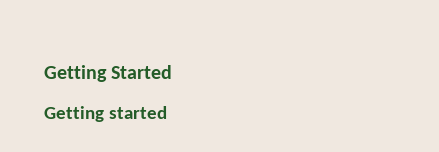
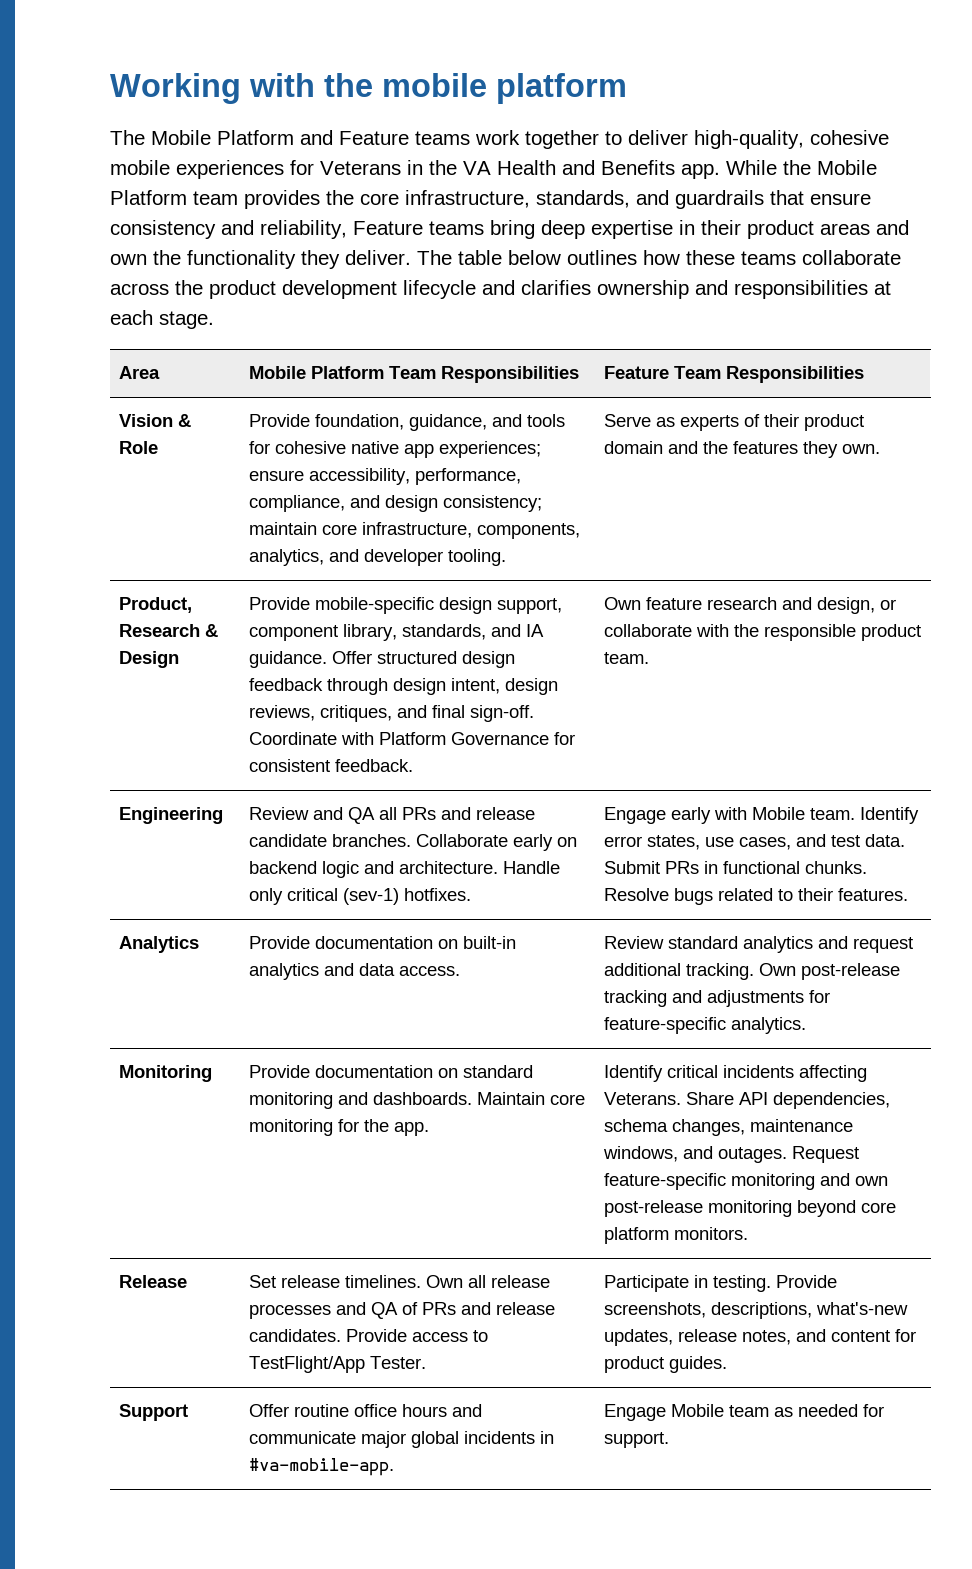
[44,65,173,82] [44,106,168,122] Getting Started // Getting started -> [110,73,627,104] [110,130,889,149] [110,160,877,179] [110,190,871,209] [110,220,909,239] [110,250,901,269] [110,280,891,299] [110,310,214,329] [118,366,160,379] [248,366,579,383] [603,366,864,383] [118,414,191,427] [118,441,158,454] [248,414,565,431] [248,441,541,458] [248,468,521,485] [248,495,542,512] [248,522,580,539] [248,549,506,566] [603,414,864,431] [603,441,880,458] [118,597,192,613] [118,624,218,637] [118,651,179,668] [248,597,562,614] [248,624,544,641] [248,651,515,668] [248,678,558,695] [248,705,534,722] [248,732,575,745] [248,759,413,772] [603,597,896,614] [603,624,921,641] [603,652,649,664] [118,807,223,824] [248,807,535,824] [248,834,577,851] [248,861,560,878] [248,888,471,905] [603,807,919,824] [603,834,905,850] [603,861,867,874] [603,888,908,905] [118,936,199,953] [248,936,516,949] [248,963,460,980] [603,936,913,953] [603,963,900,980] [603,990,830,1007] [603,1017,806,1034] [118,1065,212,1082] [248,1065,533,1078] [248,1092,585,1109] [248,1119,429,1136] [603,1065,867,1082] [603,1092,890,1109] [603,1119,853,1136] [602,1146,859,1163] [603,1173,888,1190] [603,1200,896,1217] [603,1227,748,1244] [118,1275,187,1288] [248,1275,550,1288] [248,1302,555,1319] [248,1329,488,1342] [248,1356,426,1373] [603,1275,837,1292] [603,1302,908,1319] [603,1329,916,1346] [603,1356,727,1373] [118,1404,188,1421] [248,1404,482,1417] [248,1431,554,1448] [248,1458,394,1476] [603,1404,884,1421] [603,1432,669,1448] Working with the mobile platform // The Mobile Platform and Feature teams work together to deliver high-quality, cohesive mobile experiences for Veterans in the VA Health and Benefits app. While the Mobile Platform team provides the core infrastructure, standards, and guardrails that ensure consistency and reliability, Feature teams bring deep expertise in their product areas and own the functionality they deliver. The table below outlines how these teams collaborate across the product development lifecycle and clarifies ownership and responsibilities at each stage. // Area | Mobile Platform Team Responsibilities | Feature Team Responsibilities // Vision & Role | Provide foundation, guidance, and tools for cohesive native app experiences; ensure accessibility, performance, compliance, and design consistency; maintain core infrastructure, components, analytics, and developer tooling. | Serve as experts of their product domain and the features they own. // Product, Research & Design | Provide mobile-specific design support, component library, standards, and IA guidance. Offer structured design feedback through design intent, design reviews, critiques, and final sign-off. Coordinate with Platform Governance for consistent feedback. | Own feature research and design, or collaborate with the responsible product team. // Engineering | Review and QA all PRs and release candidate branches. Collaborate early on backend logic and architecture. Handle only critical (sev-1) hotfixes. | Engage early with Mobile team. Identify error states, use cases, and test data. Submit PRs in functional chunks. Resolve bugs related to their features. // Analytics | Provide documentation on built-in analytics and data access. | Review standard analytics and request additional tracking. Own post-release tracking and adjustments for feature-specific analytics. // Monitoring | Provide documentation on standard monitoring and dashboards. Maintain core monitoring for the app. | Identify critical incidents affecting Veterans. Share API dependencies, schema changes, maintenance windows, and outages. Request feature-specific monitoring and own post-release monitoring beyond core platform monitors. // Release | Set release timelines. Own all release processes and QA of PRs and release candidates. Provide access to TestFlight/App Tester. | Participate in testing. Provide screenshots, descriptions, what's-new updates, release notes, and content for product guides. // Support | Offer routine office hours and communicate major global incidents in #va-mobile-app. | Engage Mobile team as needed for support.

